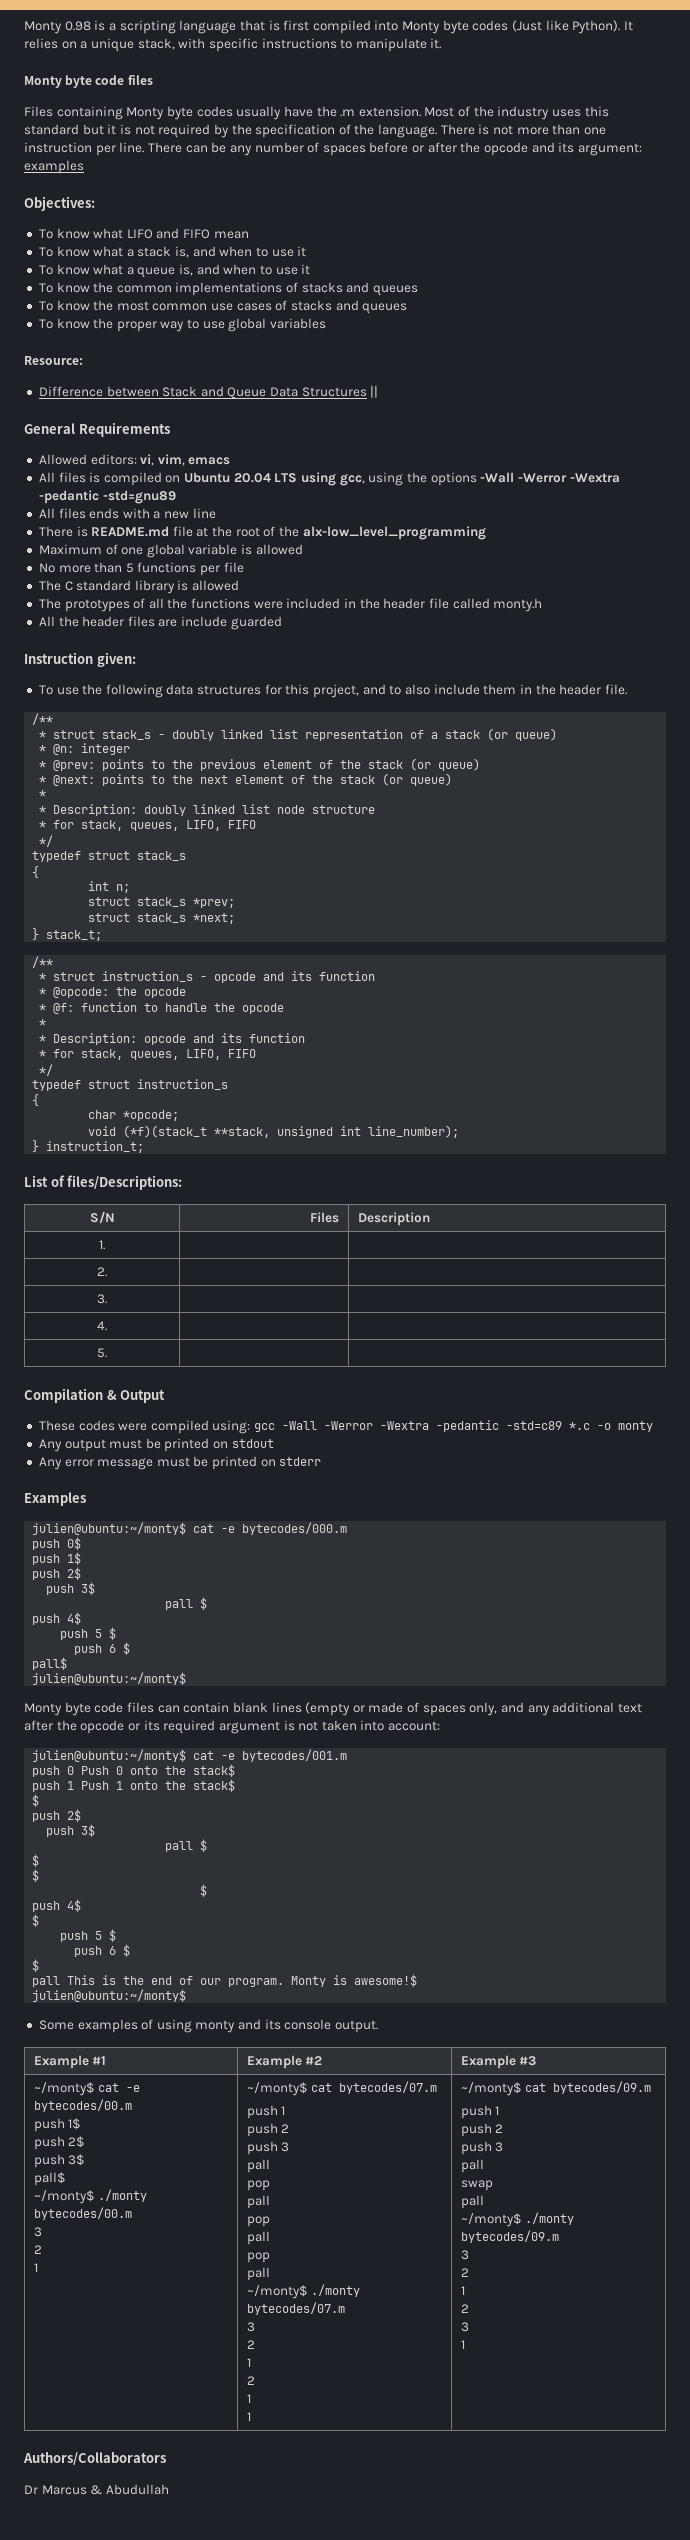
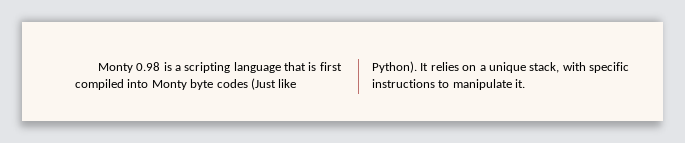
[24,75,153,88] [24,106,609,120] [24,124,606,138] [24,142,642,156] [24,160,84,174] [24,196,95,211] [38,228,249,239] [38,246,307,258] [38,264,311,278] [38,282,419,296] [38,300,408,314] [38,318,327,332] [24,356,83,365] [38,385,379,399] [24,422,170,437] [38,454,231,466] [38,472,620,486] [38,490,176,504] [38,508,216,519] [38,526,486,540] [38,544,303,558] [38,562,244,576] [38,580,240,594] [38,598,543,612] [38,616,282,630] [24,652,136,667] [38,684,627,698] [32,713,54,725] [39,728,558,741] [39,743,131,755] [39,758,481,771] [39,773,453,786] [39,790,47,798] [39,804,376,816] [39,820,257,831] [39,835,54,847] [32,851,187,862] [32,866,40,878] [88,881,131,893] [88,897,236,908] [88,913,236,924] [32,928,103,941] [32,956,54,968] [39,971,376,983] [39,987,187,998] [39,1002,285,1014] [39,1019,47,1027] [39,1033,306,1045] [39,1049,257,1060] [39,1064,54,1076] [32,1079,229,1091] [32,1094,40,1106] [88,1110,180,1121] [88,1125,460,1138] [32,1140,145,1153] [24,1175,183,1190] [89,1211,115,1224] [310,1212,340,1223] [357,1212,430,1226] [99,1240,105,1250] [97,1267,107,1277] [97,1294,107,1304] [97,1321,107,1331] [97,1348,107,1358] [24,1388,166,1403] [38,1420,654,1434] [38,1438,274,1452] [38,1456,322,1470] [24,1492,86,1506] [32,1522,348,1535] [32,1537,82,1550] [32,1552,82,1565] [32,1567,82,1580] [46,1582,96,1595] [165,1597,208,1610] [32,1612,82,1625] [60,1627,117,1640] [74,1642,131,1655] [32,1657,68,1670] [32,1672,187,1685] [24,1702,642,1716] [24,1720,441,1734] [32,1749,348,1762] [32,1764,236,1777] [32,1779,236,1792] [32,1794,40,1807] [32,1809,82,1822] [46,1824,96,1837] [165,1839,208,1852] [32,1854,40,1867] [32,1869,40,1882] [200,1884,208,1897] [32,1899,82,1912] [32,1914,40,1927] [60,1929,117,1942] [74,1944,131,1957] [32,1959,40,1972] [32,1974,418,1987] [32,1989,187,2002] [38,2019,379,2033] [33,2055,107,2069] [246,2055,323,2069] [460,2055,537,2069] [33,2082,141,2096] [33,2099,132,2112] [33,2118,82,2132] [33,2136,86,2150] [33,2154,86,2168] [33,2172,66,2186] [33,2189,148,2204] [33,2207,132,2220] [33,2227,42,2237] [33,2245,42,2254] [33,2263,38,2272] [246,2081,438,2096] [246,2105,286,2119] [246,2123,290,2137] [246,2141,290,2155] [246,2159,270,2173] [246,2180,270,2191] [246,2195,270,2209] [246,2216,270,2227] [246,2231,270,2245] [246,2252,270,2263] [246,2267,270,2281] [246,2284,361,2299] [246,2302,345,2315] [246,2322,255,2332] [246,2340,255,2349] [246,2358,251,2367] [246,2376,255,2385] [246,2394,251,2403] [246,2412,251,2421] [460,2081,652,2096] [460,2105,500,2119] [460,2123,504,2137] [460,2141,504,2155] [460,2159,484,2173] [460,2180,493,2191] [460,2195,484,2209] [460,2212,575,2227] [460,2230,559,2243] [460,2250,469,2260] [460,2268,469,2277] [460,2286,465,2295] [460,2304,469,2313] [460,2322,469,2332] [460,2340,465,2349] [23,2452,166,2465] [24,2484,169,2495] // Monty byte code files // Files containing Monty byte codes usually have the .m extension. Most of the industry uses this standard but it is not required by the specification of the language. There is not more than one instruction per line. There can be any number of spaces before or after the opcode and its argument: examples // Objectives: // To know what LIFO and FIFO mean // To know what a stack is, and when to use it // To know what a queue is, and when to use it // To know the common implementations of stacks and queues // To know the most common use cases of stacks and queues // To know the proper way to use global variables // Resource: // Difference between Stack and Queue Data Structures || // General Requirements // Allowed editors: vi, vim, emacs // All files is compiled on Ubuntu 20.04 LTS using gcc, using the options -Wall -Werror -Wextra -pedantic -std=gnu89 // All files ends with a new line // There is README.md file at the root of the alx-low_level_programming // Maximum of one global variable is allowed // No more than 5 functions per file // The C standard library is allowed // The prototypes of all the functions were included in the header file called monty.h // All the header files are include guarded // Instruction given: // To use the following data structures for this project, and to also include them in the header file. // /** // * struct stack_s - doubly linked list representation of a stack (or queue) // * @n: integer // * @prev: points to the previous element of the stack (or queue) // * @next: points to the next element of the stack (or queue) // * // * Description: doubly linked list node structure // * for stack, queues, LIFO, FIFO // */ // typedef struct stack_s // { // int n; // struct stack_s *prev; // struct stack_s *next; // } stack_t; // /** // * struct instruction_s - opcode and its function // * @opcode: the opcode // * @f: function to handle the opcode // * // * Description: opcode and its function // * for stack, queues, LIFO, FIFO // */ // typedef struct instruction_s // { // char *opcode; // void (*f)(stack_t **stack, unsigned int line_number); // } instruction_t; // List of files/Descriptions: // S/N | Files | Description // 1. | | // 2. | | // 3. | | // 4. | | // 5. | | // Compilation & Output // These codes were compiled using: gcc -Wall -Werror -Wextra -pedantic -std=c89 *.c -o monty // Any output must be printed on stdout // Any error message must be printed on stderr // Examples // julien@ubuntu:~/monty$ cat -e bytecodes/000.m // push 0$ // push 1$ // push 2$ // push 3$ // pall $ // push 4$ // push 5 $ // push 6 $ // pall$ // julien@ubuntu:~/monty$ // Monty byte code files can contain blank lines (empty or made of spaces only, and any additional text after the opcode or its required argument is not taken into account: // julien@ubuntu:~/monty$ cat -e bytecodes/001.m // push 0 Push 0 onto the stack$ // push 1 Push 1 onto the stack$ // $ // push 2$ // push 3$ // pall $ // $ // $ // $ // push 4$ // $ // push 5 $ // push 6 $ // $ // pall This is the end of our program. Monty is awesome!$ // julien@ubuntu:~/monty$ // Some examples of using monty and its console output. // Example #1 | Example #2 | Example #3 // ~/monty$ cat -e bytecodes/00.m // push 1$ // push 2$ // push 3$ // pall$ // ~/monty$ ./monty bytecodes/00.m // 3 // 2 // 1 | ~/monty$ cat bytecodes/07.m // push 1 // push 2 // push 3 // pall // pop // pall // pop // pall // pop // pall // ~/monty$ ./monty bytecodes/07.m // 3 // 2 // 1 // 2 // 1 // 1 | ~/monty$ cat bytecodes/09.m // push 1 // push 2 // push 3 // pall // swap // pall // ~/monty$ ./monty bytecodes/09.m // 3 // 2 // 1 // 2 // 3 // 1 // Authors/Collaborators // Dr Marcus & Abudullah -> (526, 83) none

